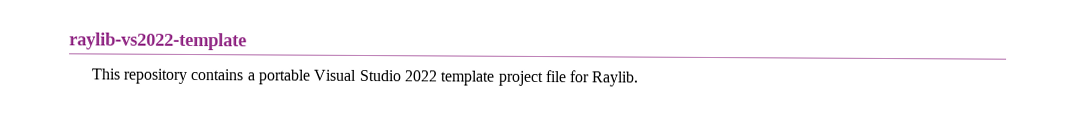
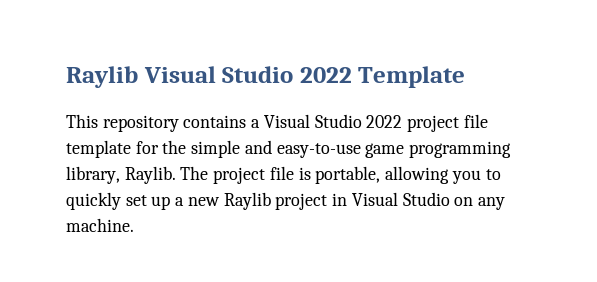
[69,32,247,51] raylib-vs2022-template -> [66,66,466,88] Raylib Visual Studio 2022 Template
[257,69,639,87] portable Visual Studio 2022 template project file for Raylib. -> [263,114,488,132] [66,140,512,158] [66,166,501,184] [66,192,505,210] [66,218,134,232] Visual Studio 2022 project file template for the simple and easy-to-use game programming library, Raylib. The project file is portable, allowing you to quickly set up a new Raylib project in Visual Studio on any machine.

